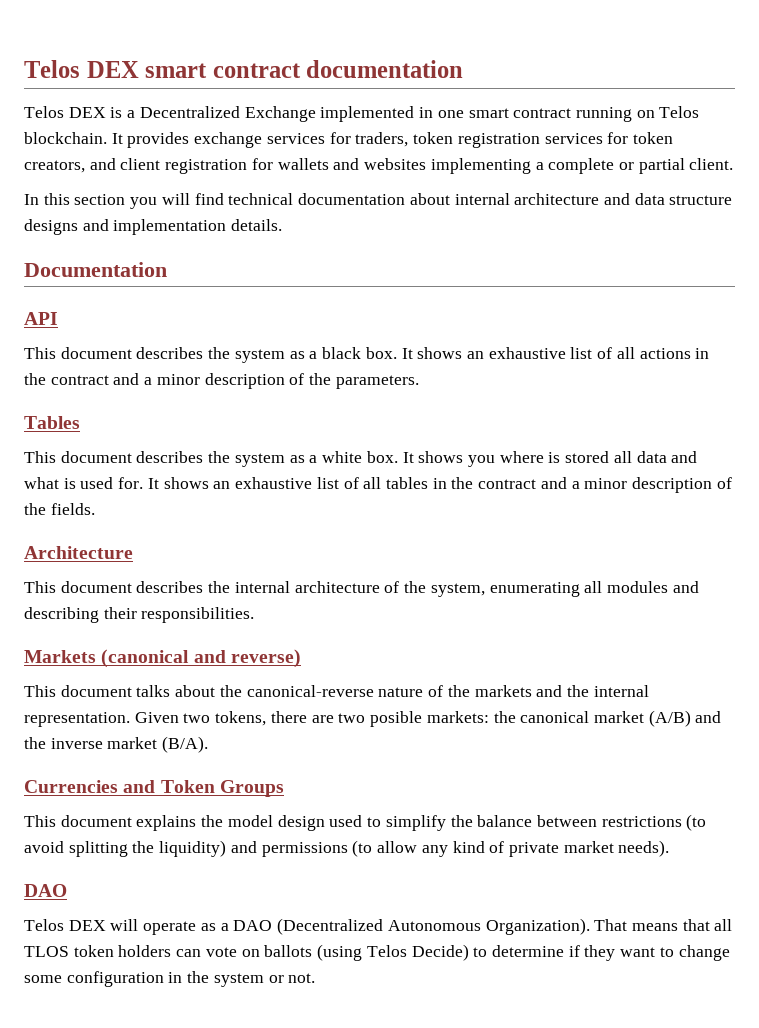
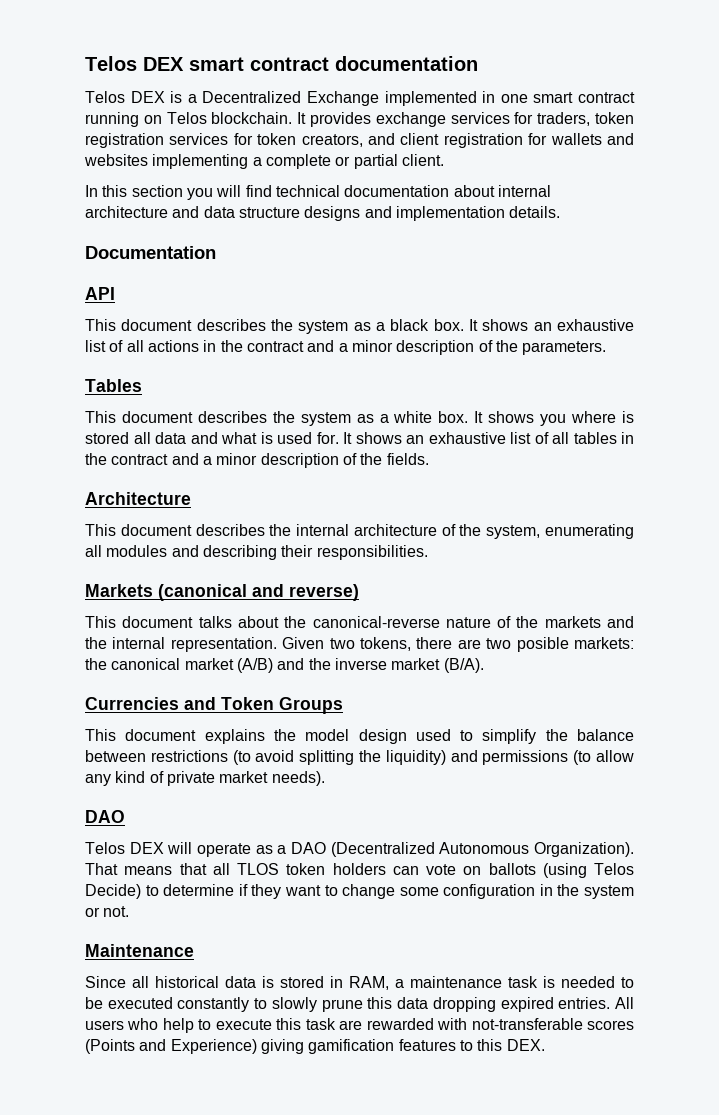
(316, 978) none -> [85,944,194,957] [85,976,634,990] [85,997,635,1012] [85,1018,634,1033] [85,1039,545,1054] // Maintenance // Since all historical data is stored in RAM, a maintenance task is needed to be executed constantly to slowly prune this data dropping expired entries. All users who help to execute this task are rewarded with not-transferable scores (Points and Experience) giving gamification features to this DEX.

